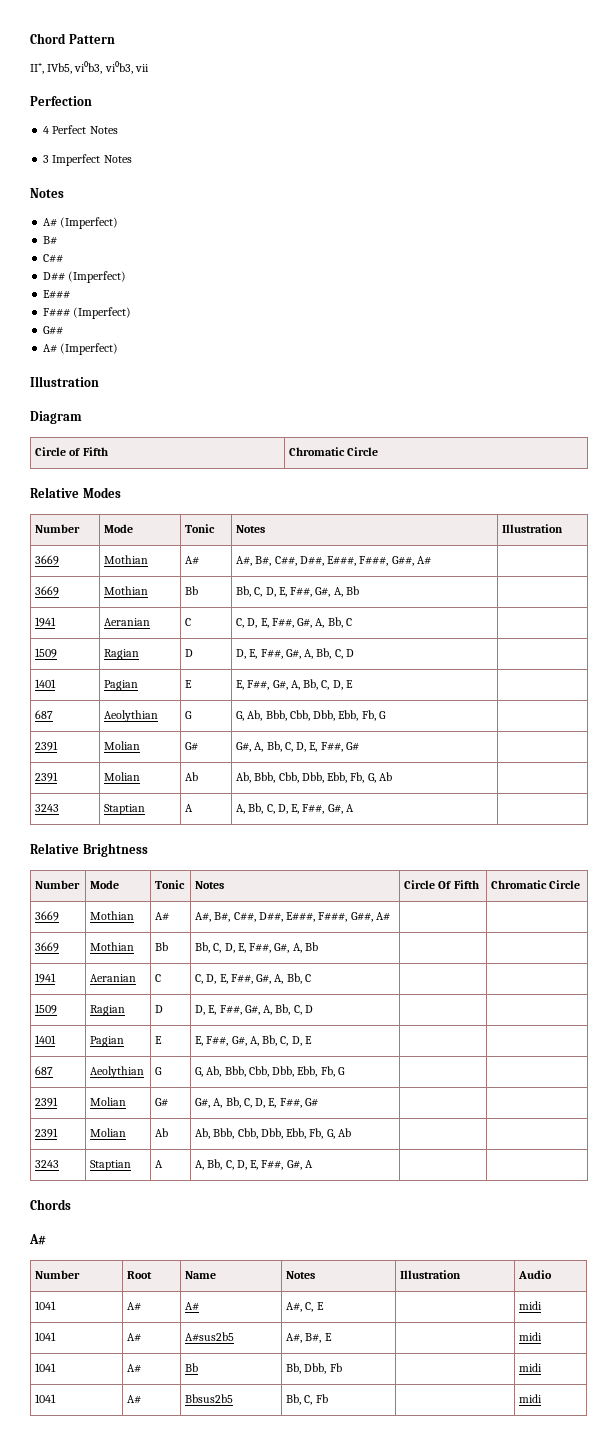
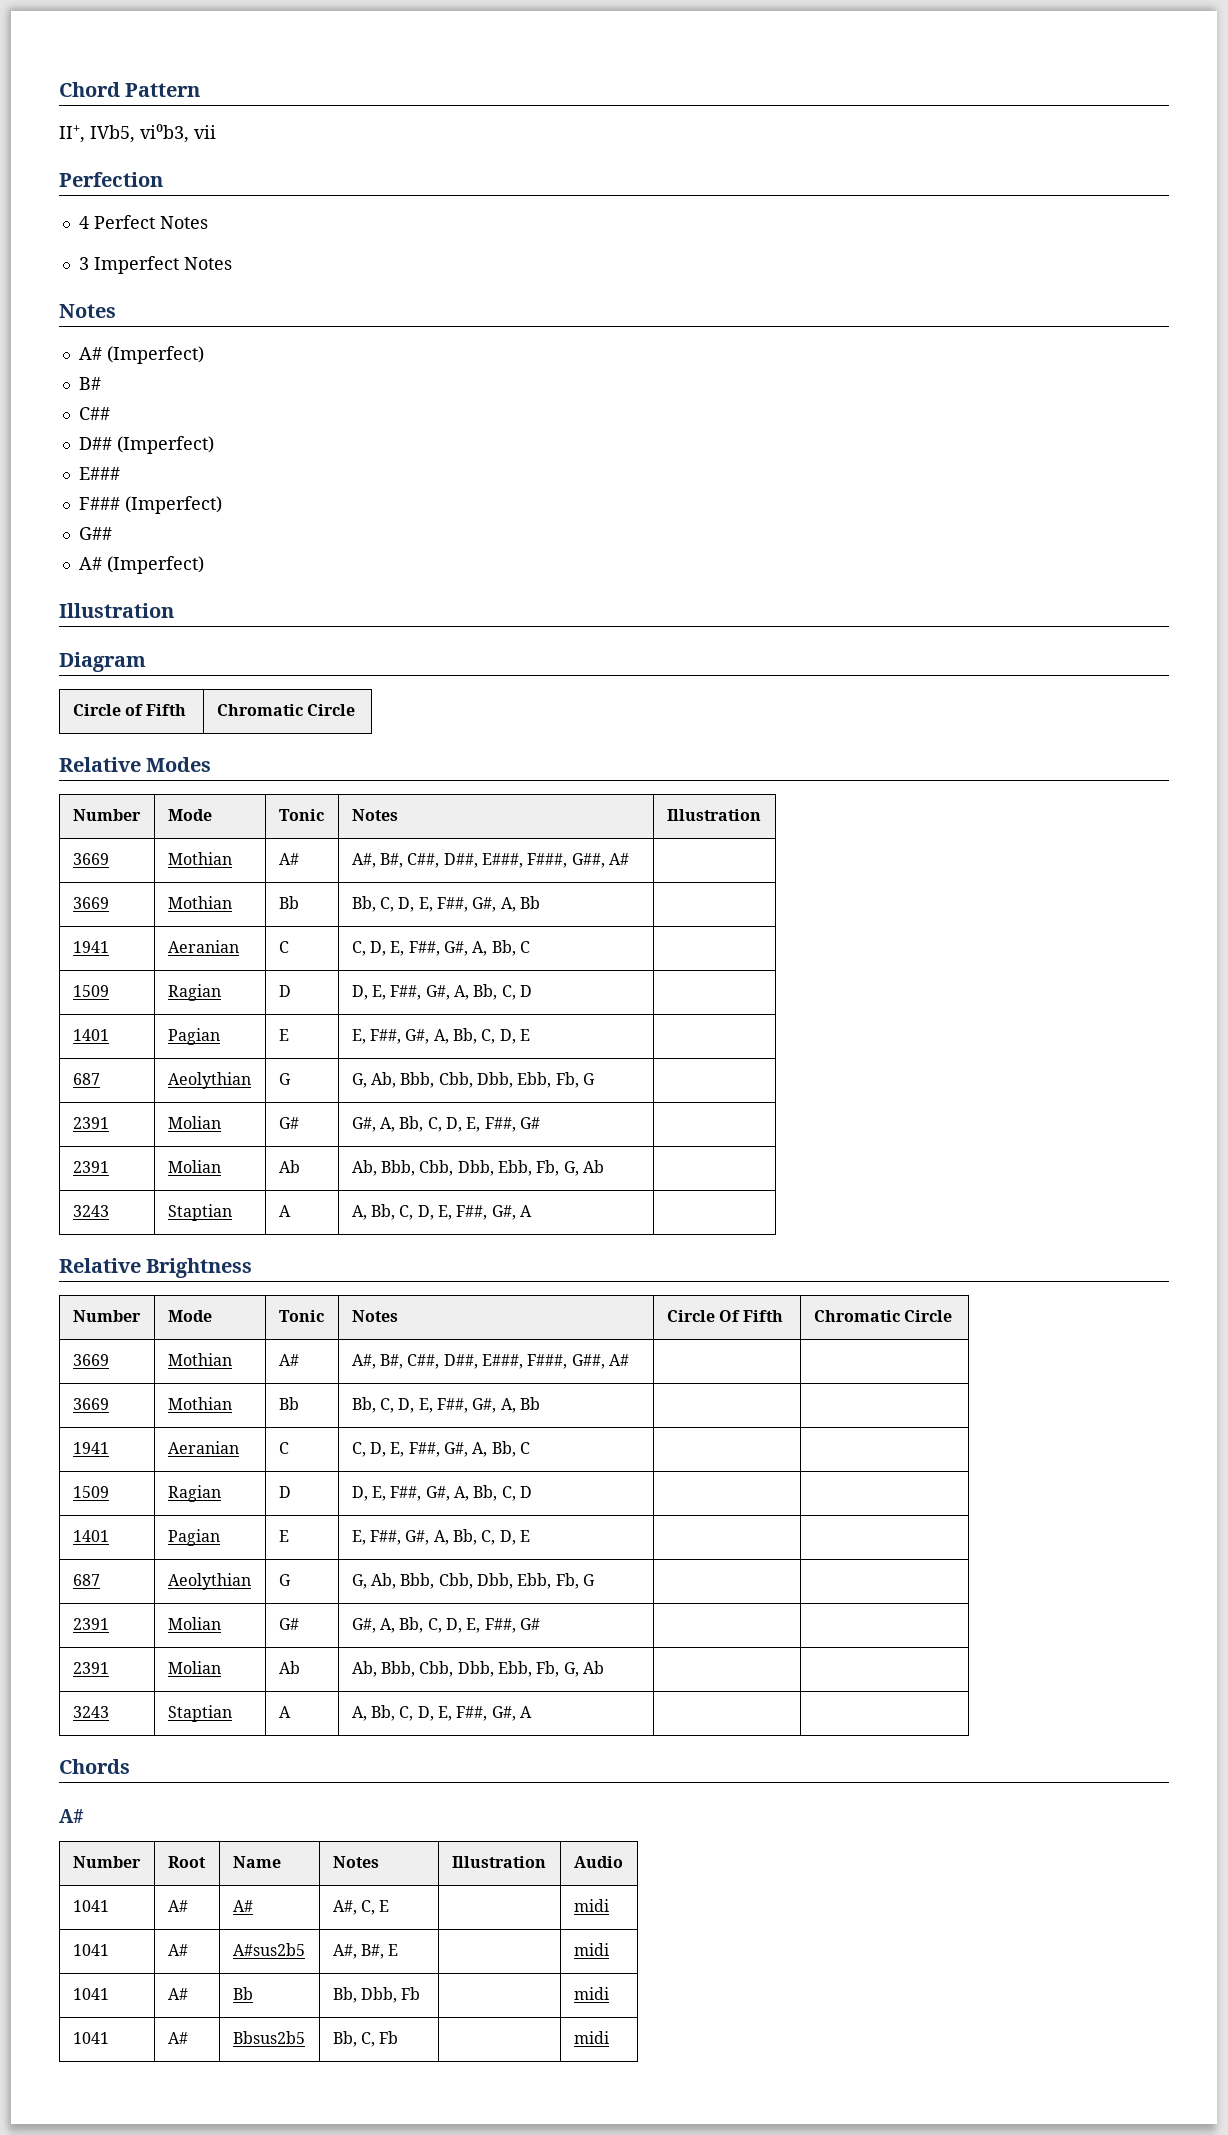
[104,61,133,74] vi⁰b3, -> (189, 133) none

